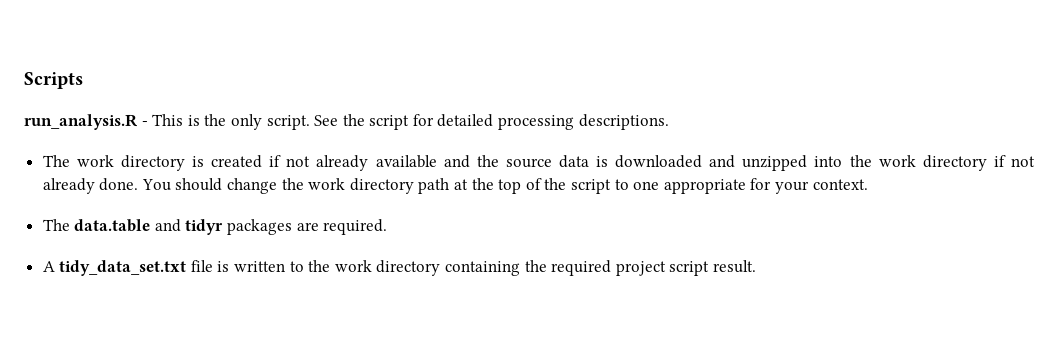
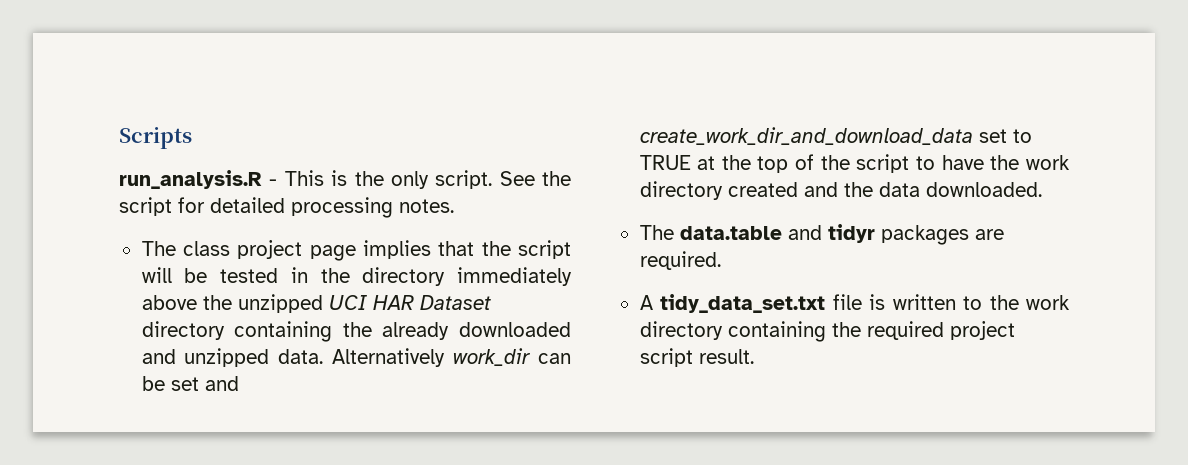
[578,114,669,130] [42,155,1036,171] [42,178,450,194] descriptions. // The work directory is created if not already available and the source data is downloaded and unzipped into the work directory if not already done. You should change the work directory path -> [399,199,454,213] [141,240,571,261] [141,267,572,286] [141,294,491,313] [141,321,571,342] [141,348,571,367] [141,376,239,391] [639,127,1032,145] [639,155,691,170] notes. // The class project page implies that the script will be tested in the directory immediately above the unzipped UCI HAR Dataset directory containing the already downloaded and unzipped data. Alternatively work_dir can be set and create_work_dir_and_download_data set to TRUE
[633,178,868,194] one appropriate for your context. -> [941,155,1070,170] [639,181,1042,200] have the work directory created and the data downloaded.

